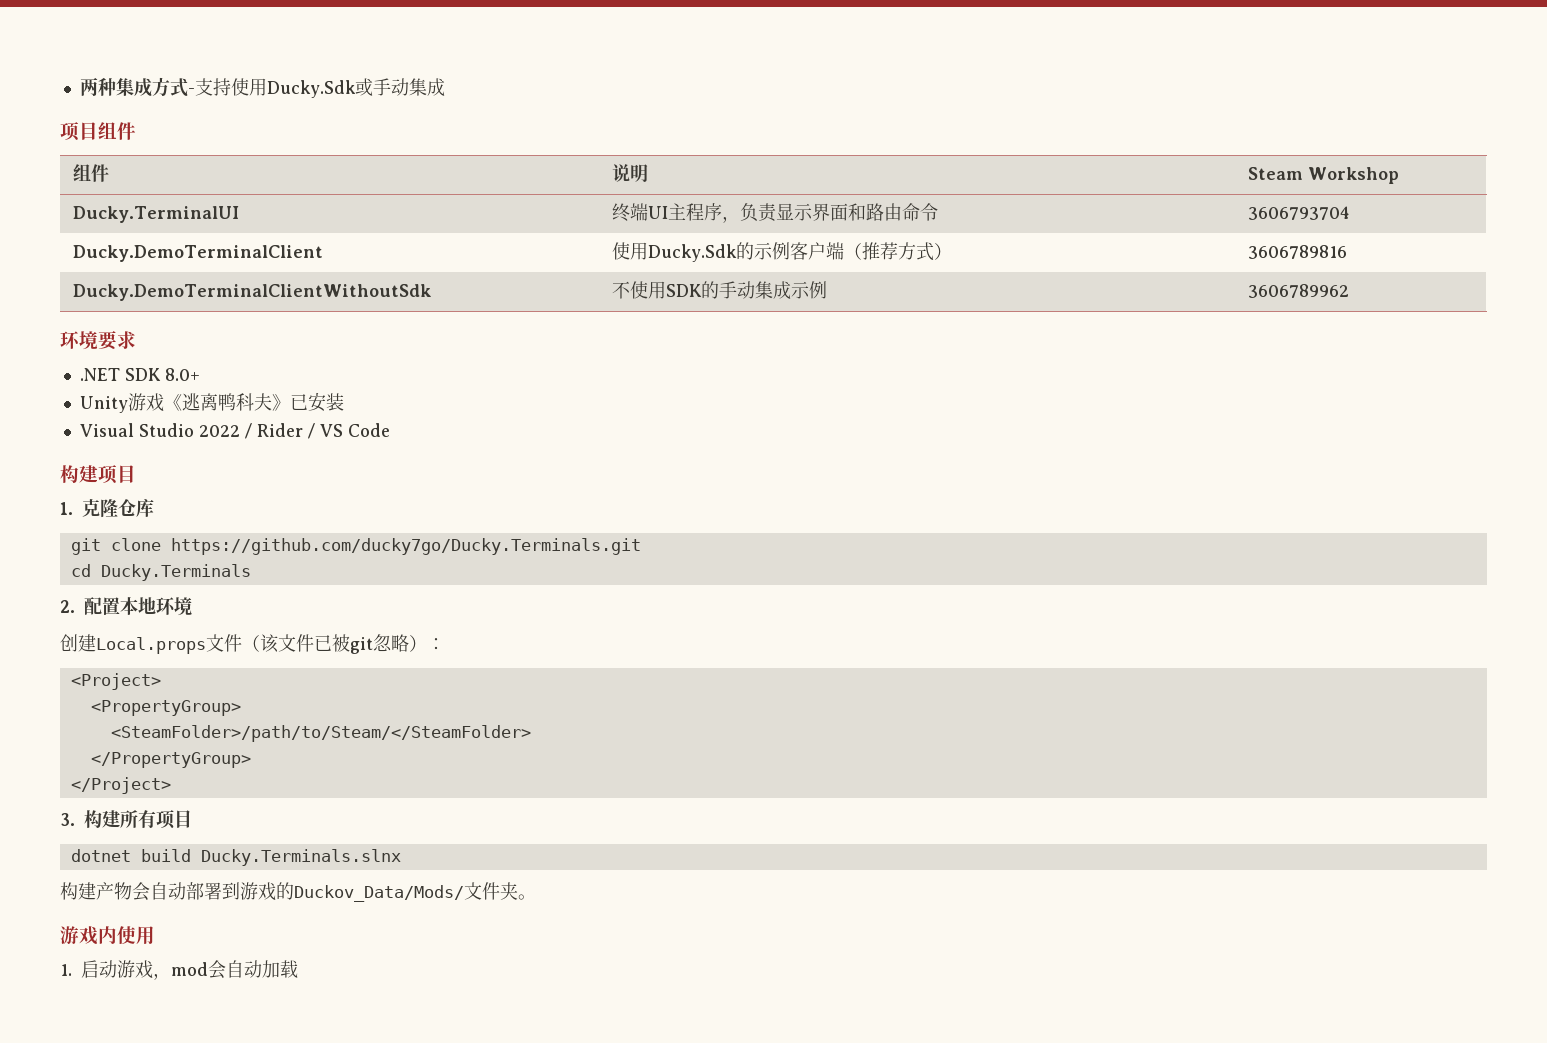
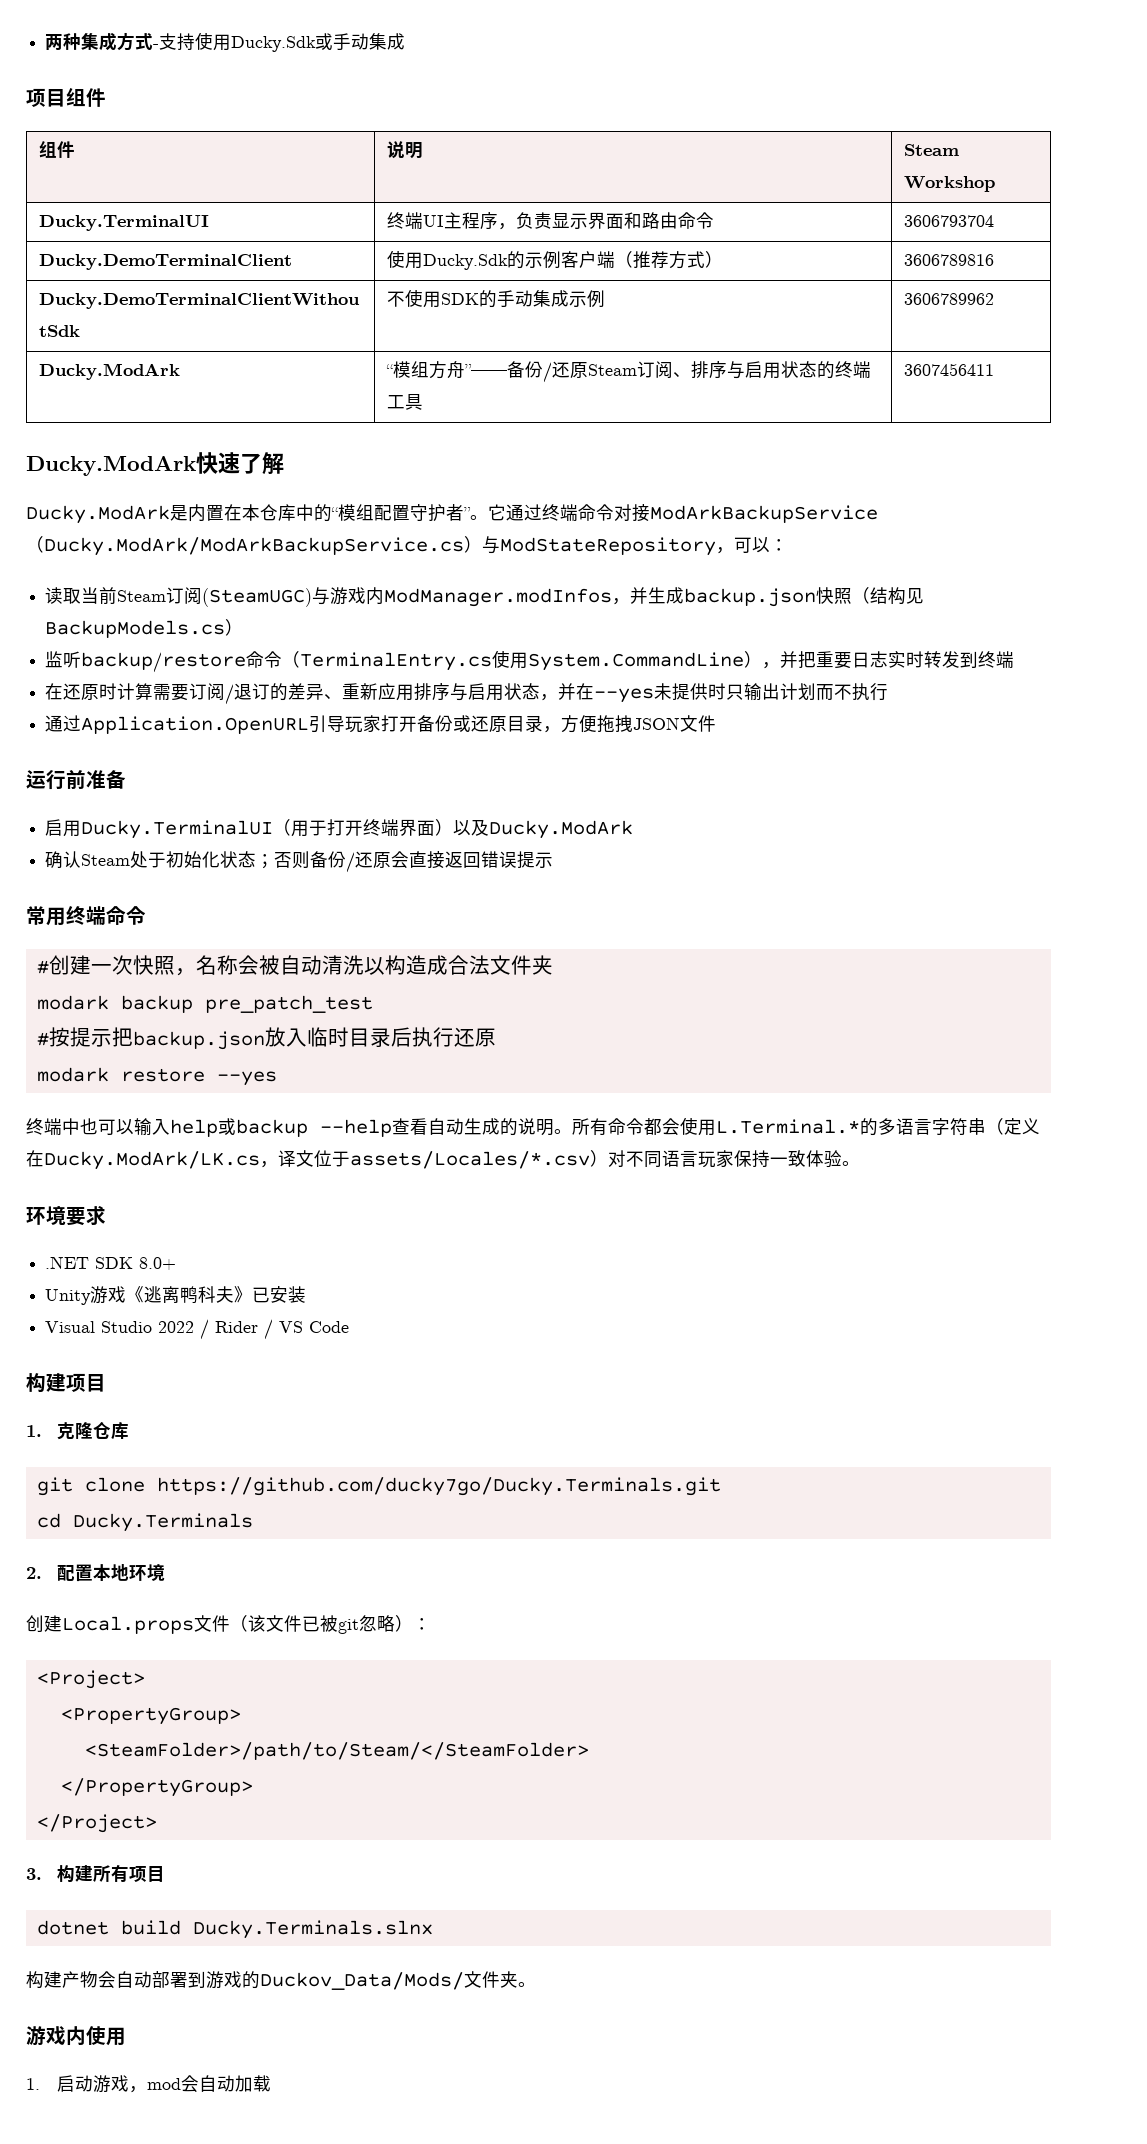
(1349, 291) none -> [39,363,181,380] [386,361,872,383] [387,394,424,410] [904,363,995,376] [26,452,284,476] [26,504,878,524] [26,536,788,556] [45,587,925,607] [45,619,244,638] [45,650,1015,673] [45,683,889,705] [45,715,717,734] [26,770,126,790] [45,819,634,839] [45,851,554,873] [26,906,146,926] [36,955,553,976] [36,995,373,1013] [36,1027,496,1050] [36,1067,277,1086] [26,1117,1040,1137] [26,1150,860,1170] // Ducky.ModArk | “模组方舟”——备份/还原Steam订阅、排序与启用状态的终端工具 | 3607456411 // Ducky.ModArk快速了解 // Ducky.ModArk是内置在本仓库中的“模组配置守护者”。它通过终端命令对接ModArkBackupService（Ducky.ModArk/ModArkBackupService.cs）与ModStateRepository，可以： // 读取当前Steam订阅(SteamUGC)与游戏内ModManager.modInfos，并生成backup.json快照（结构见BackupModels.cs） // 监听backup/restore命令（TerminalEntry.cs使用System.CommandLine），并把重要日志实时转发到终端 // 在还原时计算需要订阅/退订的差异、重新应用排序与启用状态，并在--yes未提供时只输出计划而不执行 // 通过Application.OpenURL引导玩家打开备份或还原目录，方便拖拽JSON文件 // 运行前准备 // 启用Ducky.TerminalUI（用于打开终端界面）以及Ducky.ModArk // 确认Steam处于初始化状态；否则备份/还原会直接返回错误提示 // 常用终端命令 // #创建一次快照，名称会被自动清洗以构造成合法文件夹 // modark backup pre_patch_test // #按提示把backup.json放入临时目录后执行还原 // modark restore --yes // 终端中也可以输入help或backup --help查看自动生成的说明。所有命令都会使用L.Terminal.*的多语言字符串（定义在Ducky.ModArk/LK.cs，译文位于assets/Locales/*.csv）对不同语言玩家保持一致体验。

